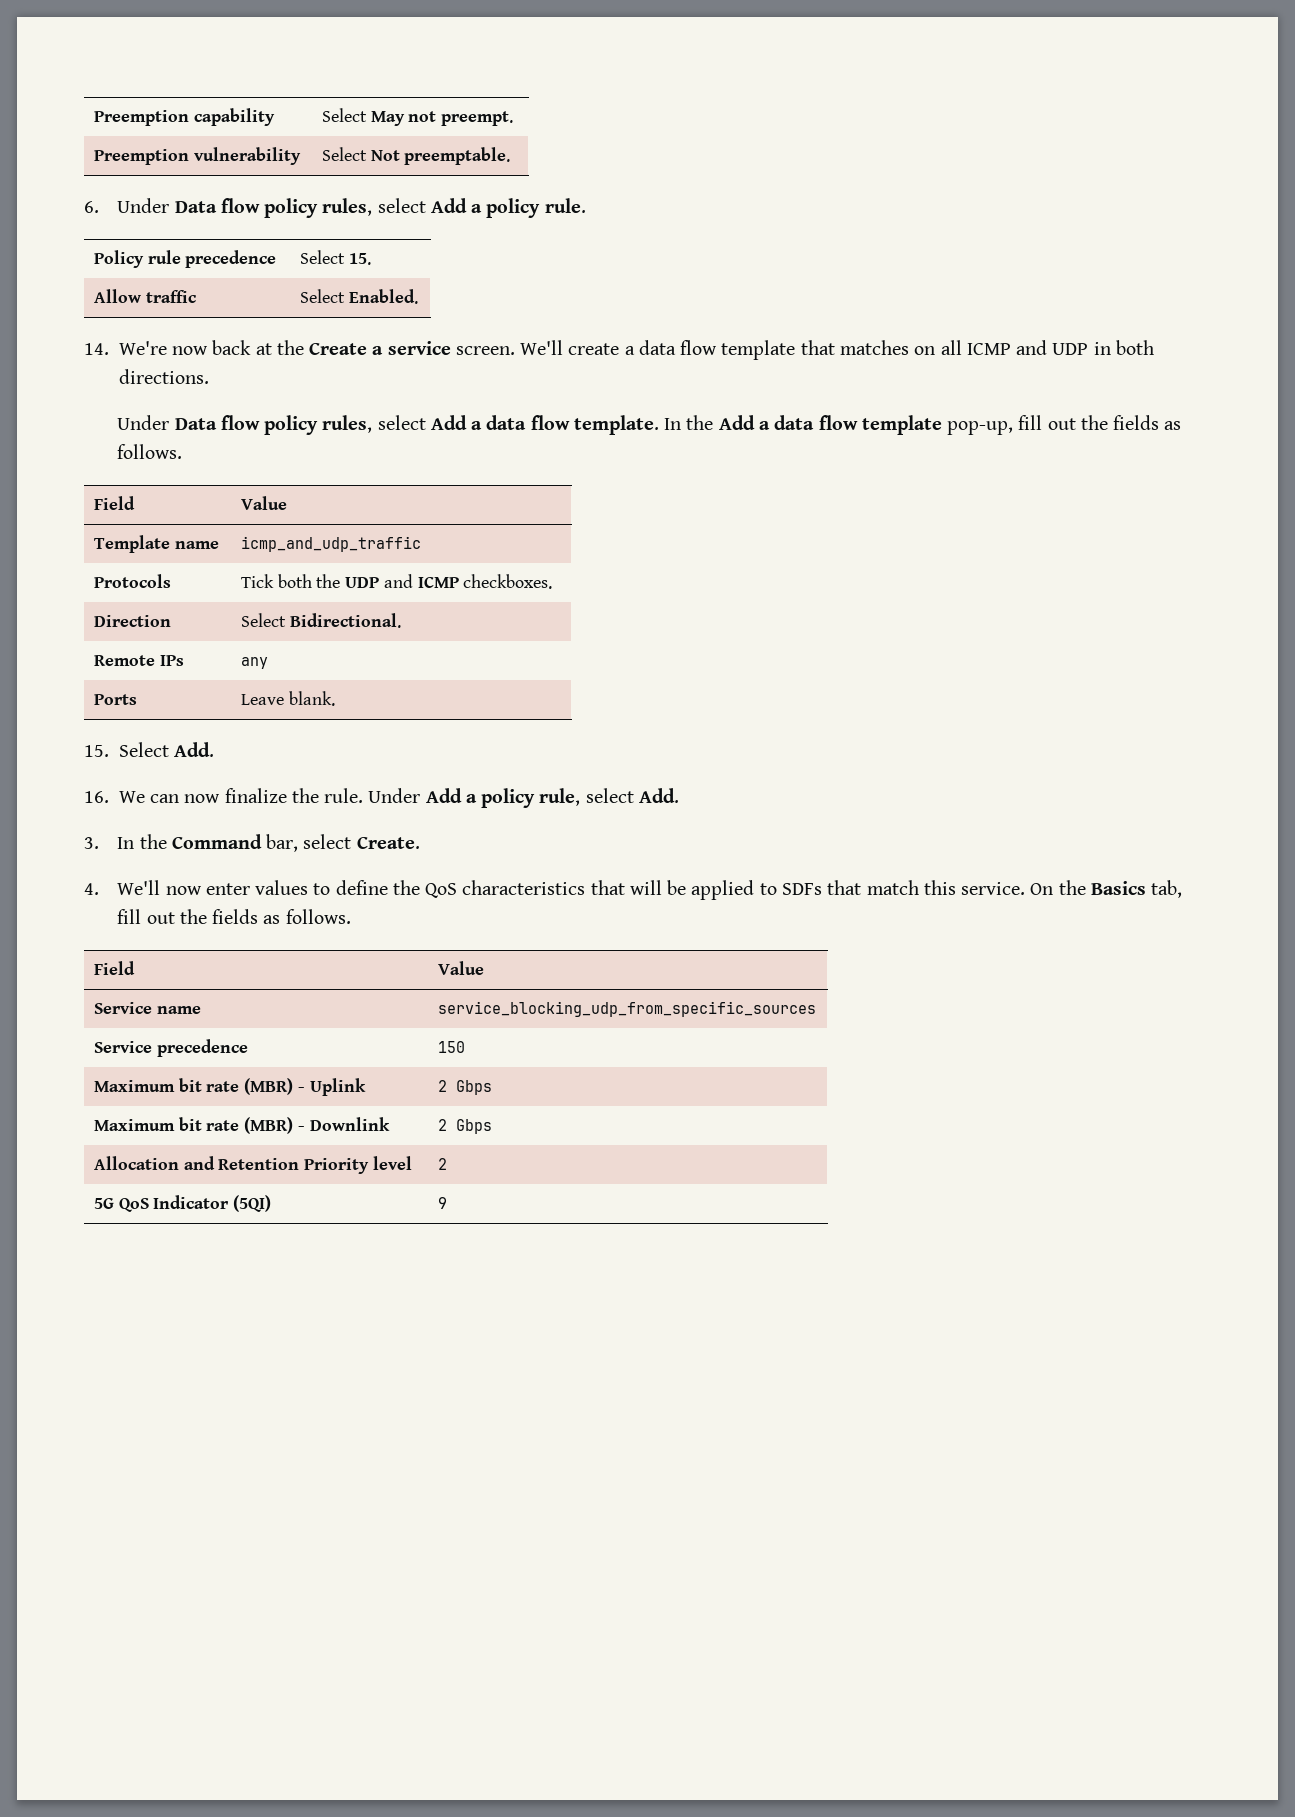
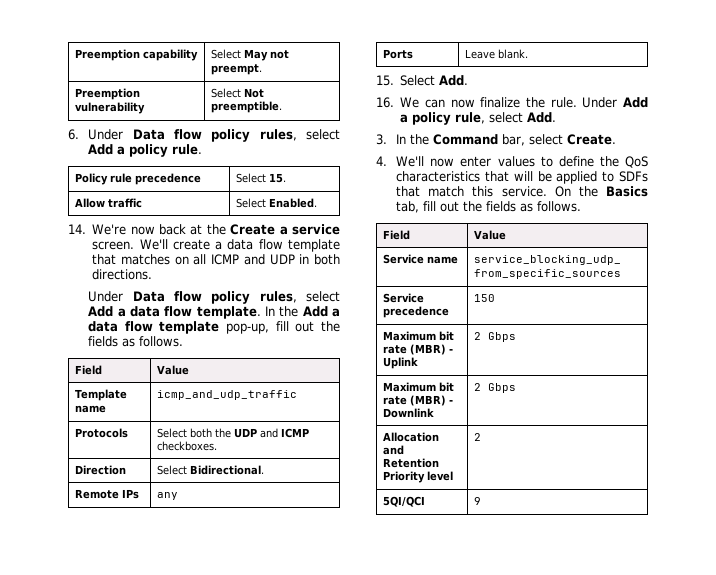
[404,147,511,165] preemptable. -> [210,101,282,113] preemptible.
[240,574,274,588] Tick -> [156,428,187,438] Select
[93,1195,272,1212] 5G QoS Indicator (5QI) -> [382,496,425,507] 5QI/QCI

